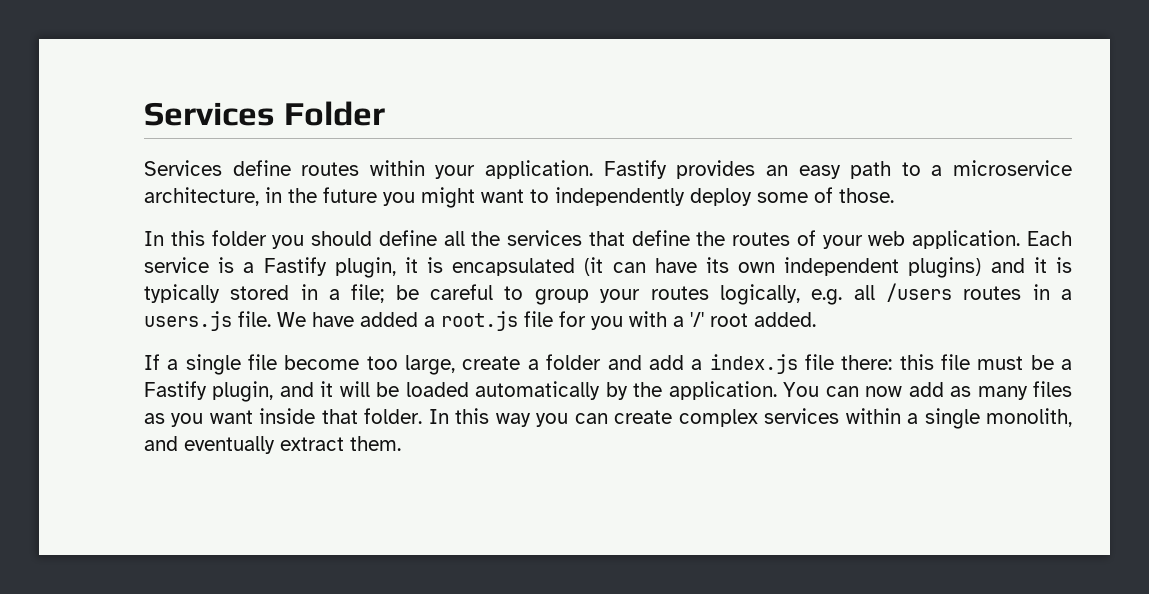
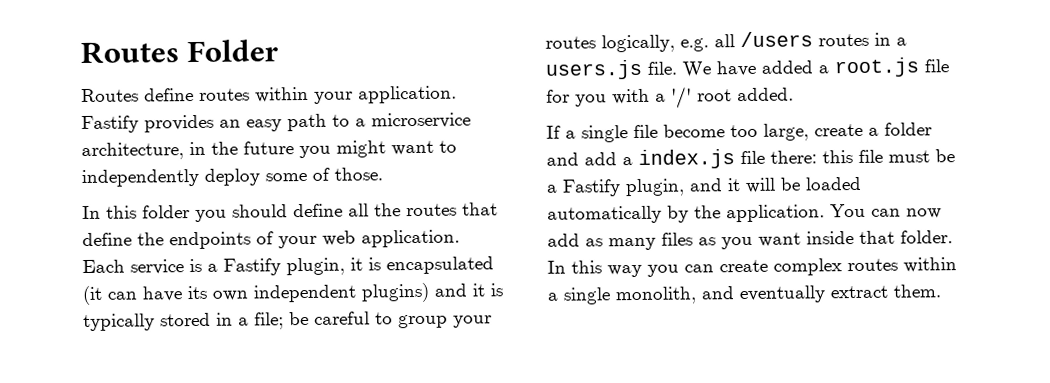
[144,102,275,126] Services -> [80,41,179,65] Routes
[144,160,222,176] Services -> [81,88,139,103] Routes
[507,230,583,246] services -> [406,203,457,217] routes
[732,232,791,246] routes -> [169,231,251,250] endpoints
[764,408,840,424] services -> [847,258,898,272] routes

